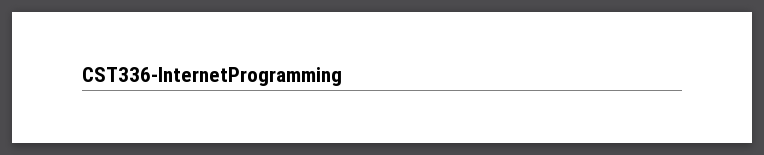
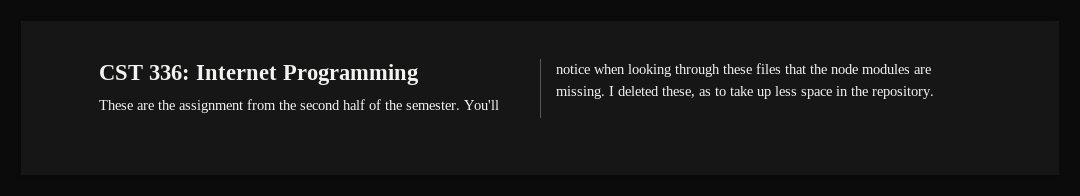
[82,67,342,86] CST336-InternetProgramming -> [99,64,420,85] [99,99,499,113] [556,63,931,77] [556,86,934,99] CST 336: Internet Programming // These are the assignment from the second half of the semester. You'll notice when looking through these files that the node modules are missing. I deleted these, as to take up less space in the repository.

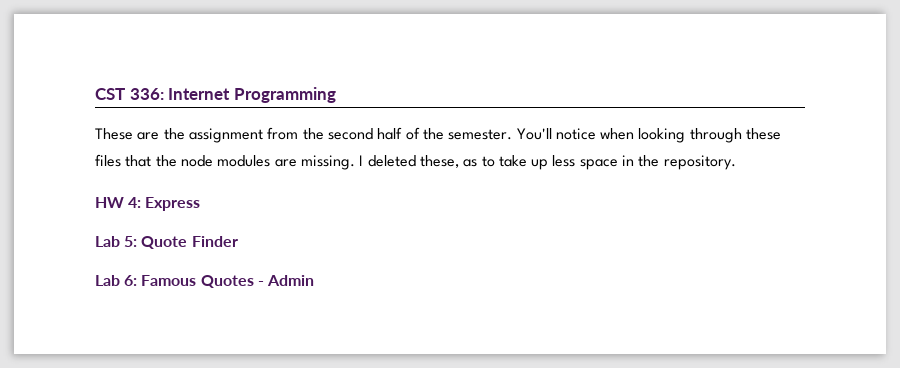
(934, 92) none -> [95,197,201,211] [95,236,238,249] [95,275,314,288] // HW 4: Express // Lab 5: Quote Finder // Lab 6: Famous Quotes - Admin

